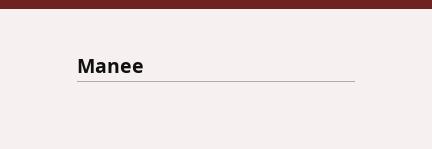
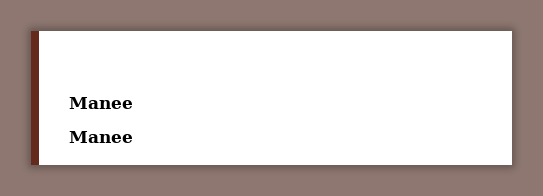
[77,59,144,73] Manee -> [69,97,133,109] [69,131,133,143] Manee // Manee

